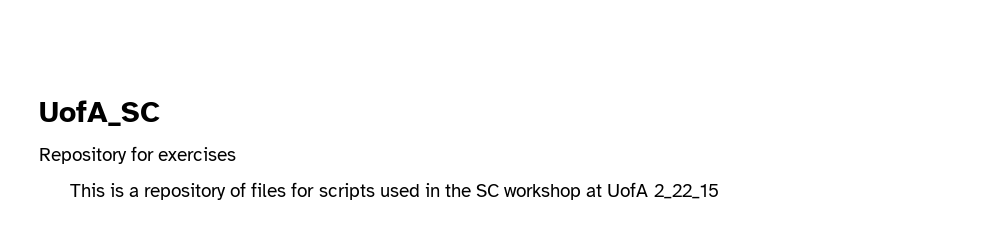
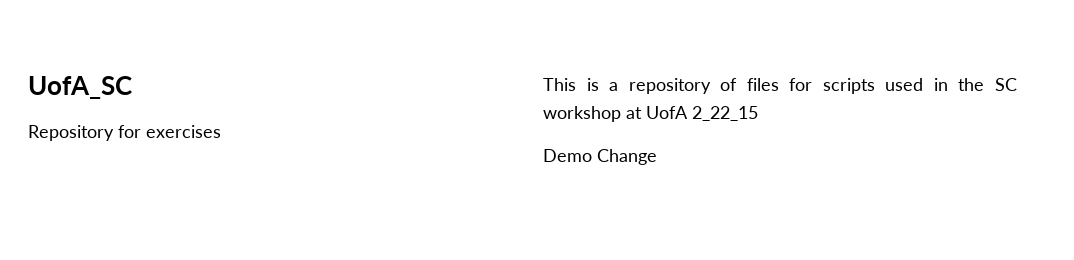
(719, 191) none -> [543,149,657,165] // Demo Change

